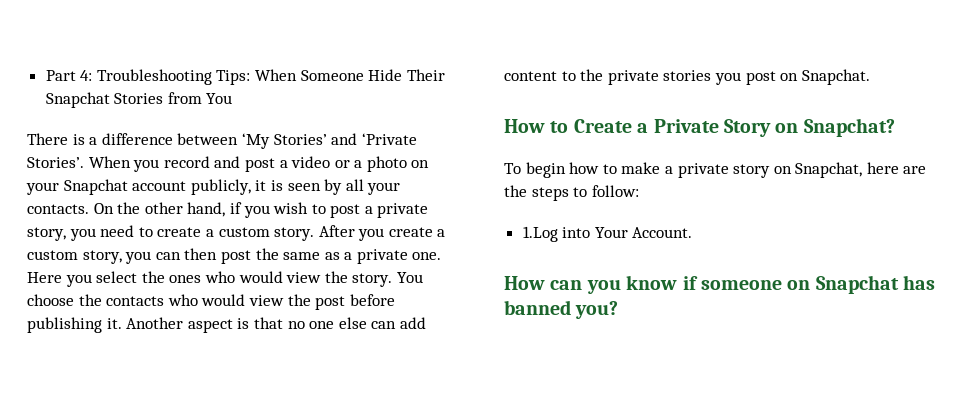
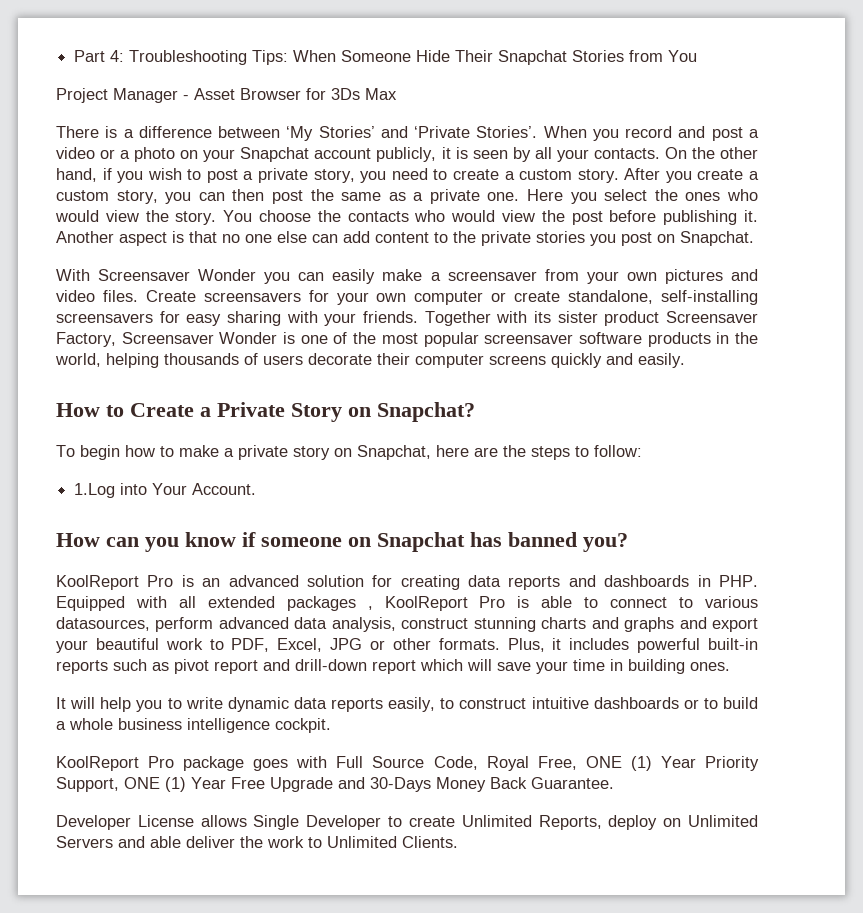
(233, 98) none -> [56,88,397,103] // Project Manager - Asset Browser for 3Ds Max
(870, 77) none -> [56,269,759,284] [56,290,759,305] [56,311,758,326] [56,332,758,347] [55,353,685,368] // With Screensaver Wonder you can easily make a screensaver from your own pictures and video files. Create screensavers for your own computer or create standalone, self-installing screensavers for easy sharing with your friends. Together with its sister product Screensaver Factory, Screensaver Wonder is one of the most popular screensaver software products in the world, helping thousands of users decorate their computer screens quickly and easily.
(619, 310) none -> [56,575,758,590] [56,596,758,611] [56,617,759,632] [56,638,758,653] [56,659,730,674] [56,697,758,712] [56,718,331,733] [56,756,760,771] [56,777,614,792] [56,815,759,830] [56,836,458,848] // KoolReport Pro is an advanced solution for creating data reports and dashboards in PHP. Equipped with all extended packages , KoolReport Pro is able to connect to various datasources, perform advanced data analysis, construct stunning charts and graphs and export your beautiful work to PDF, Excel, JPG or other formats. Plus, it includes powerful built-in reports such as pivot report and drill-down report which will save your time in building ones. // It will help you to write dynamic data reports easily, to construct intuitive dashboards or to build a whole business intelligence cockpit. // KoolReport Pro package goes with Full Source Code, Royal Free, ONE (1) Year Priority Support, ONE (1) Year Free Upgrade and 30-Days Money Back Guarantee. // Developer License allows Single Developer to create Unlimited Reports, deploy on Unlimited Servers and able deliver the work to Unlimited Clients.

